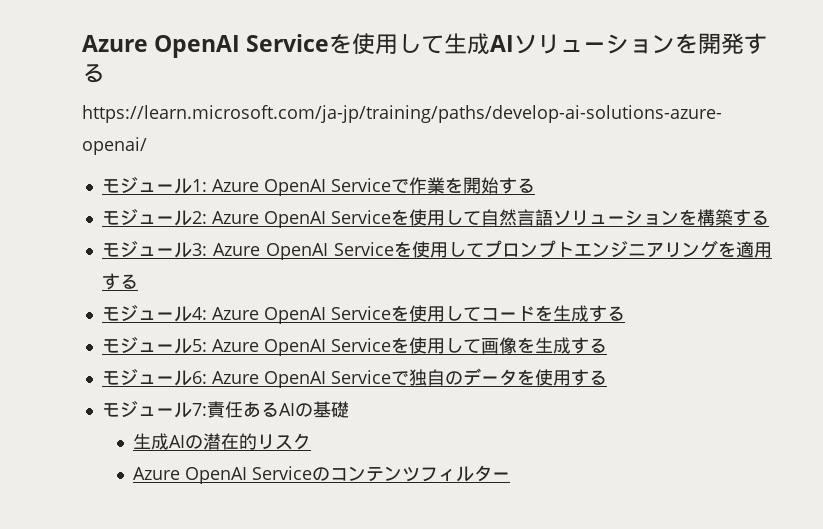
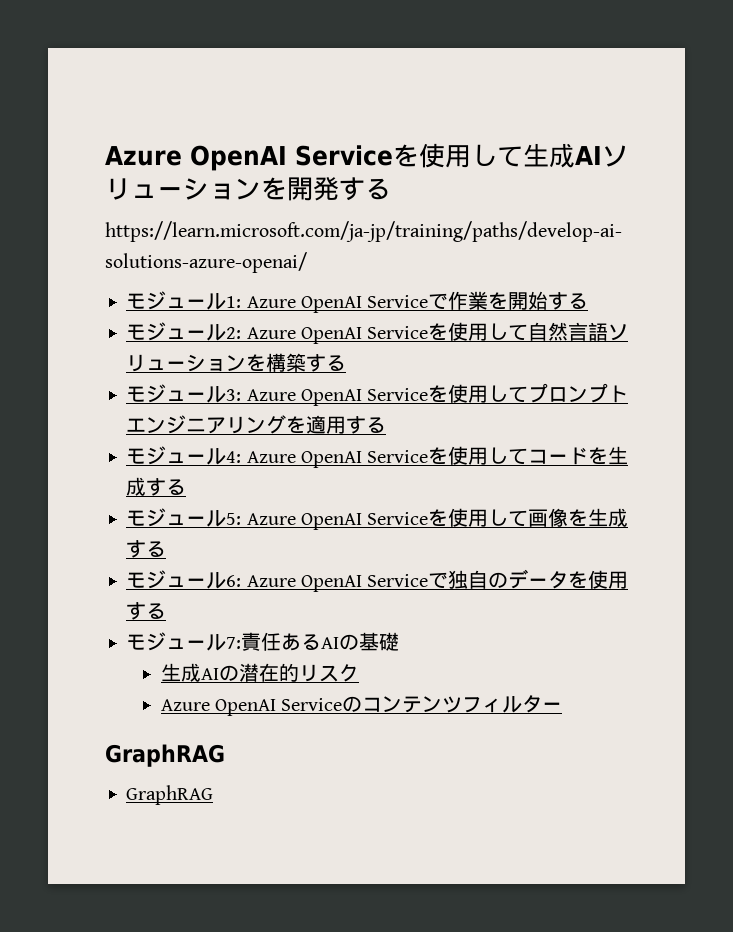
(511, 476) none -> [105,744,225,767] [126,785,214,805] // GraphRAG // GraphRAG

